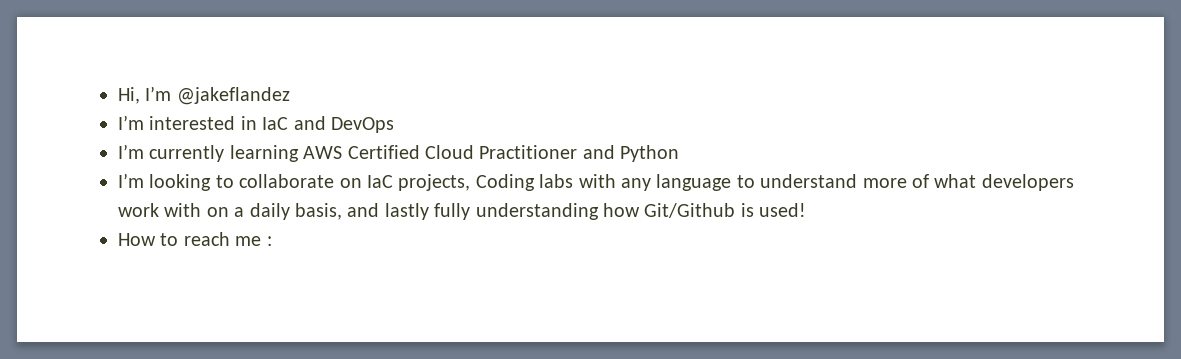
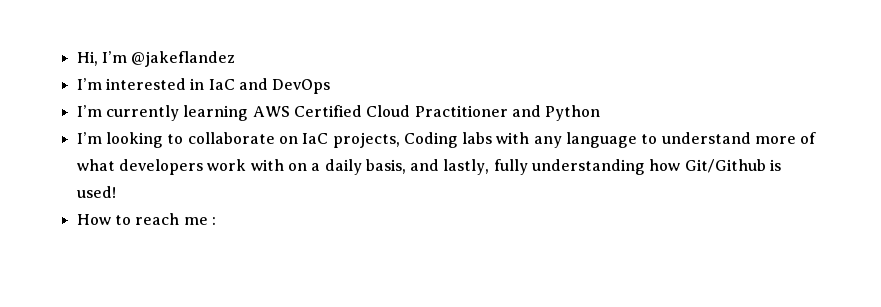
[384,203,429,220] lastly -> [443,159,490,175] lastly,

